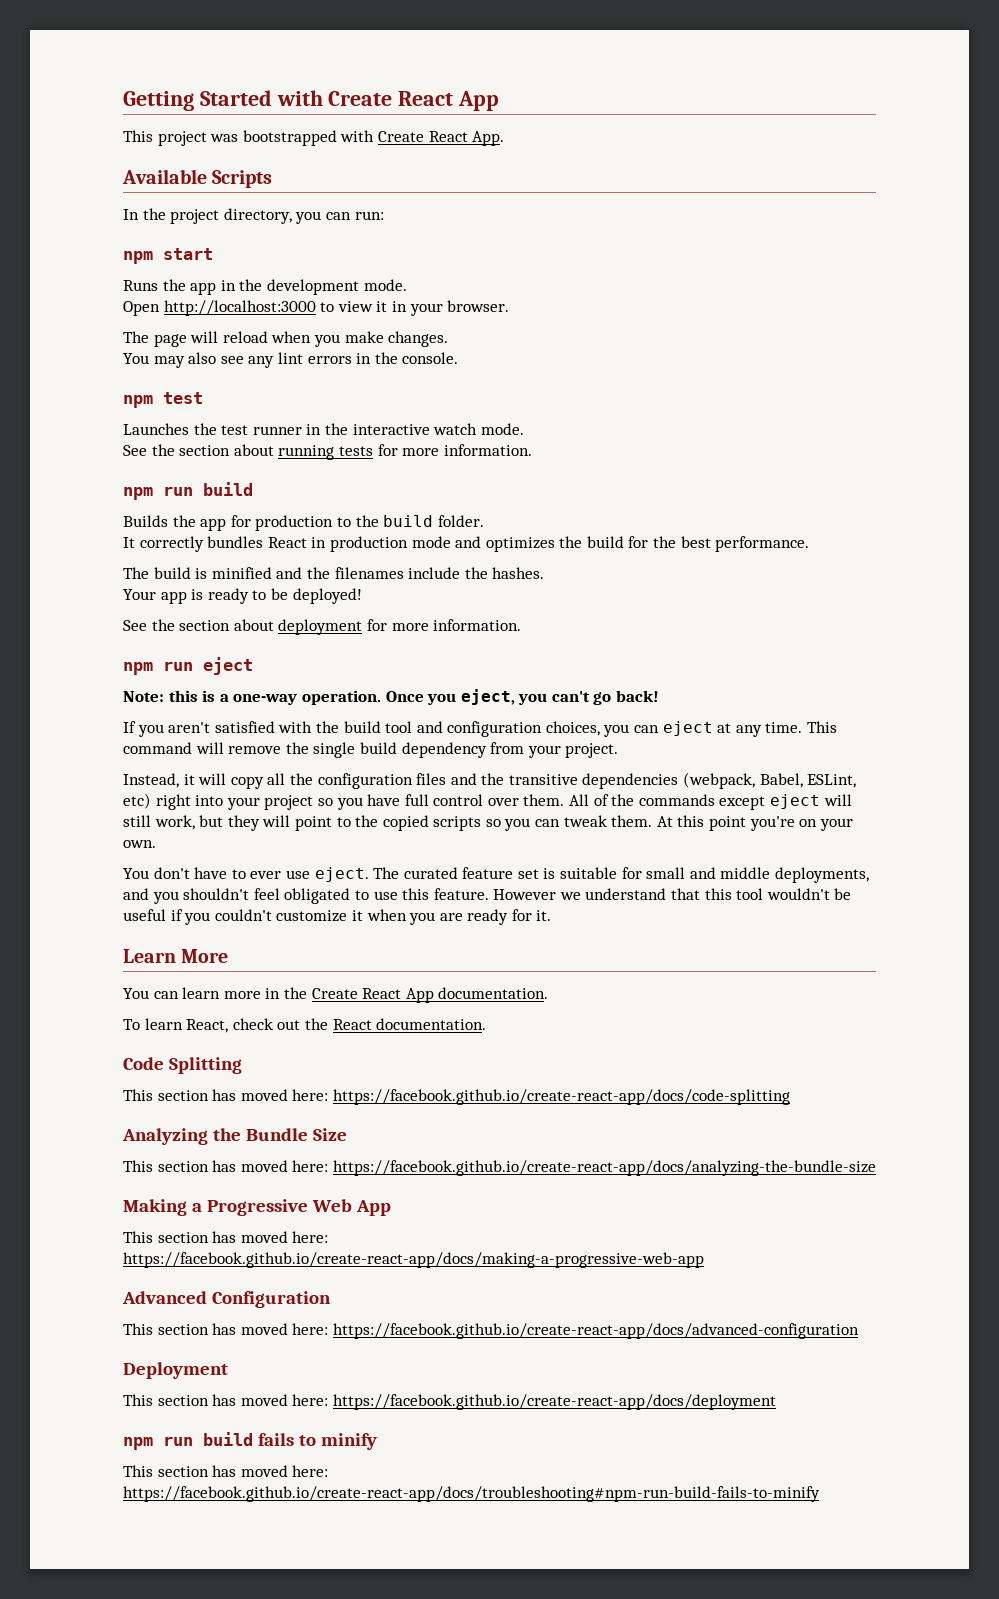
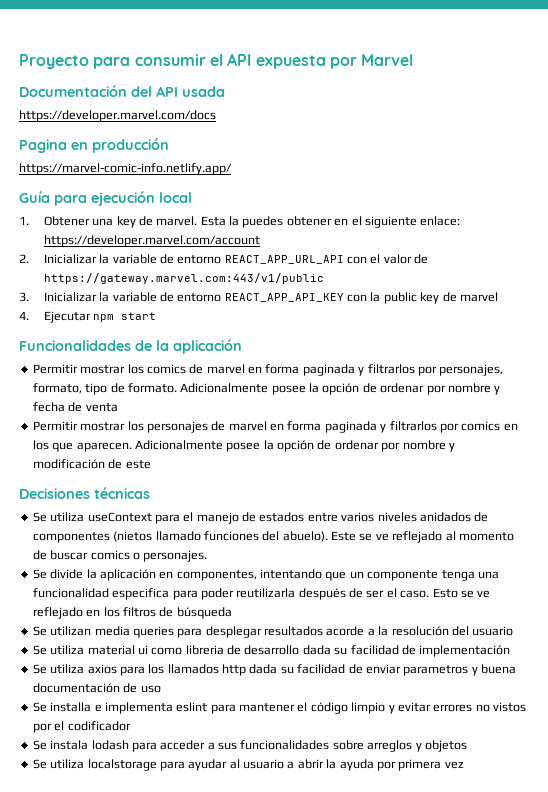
[123,90,500,111] [123,130,505,146] [122,169,273,188] [123,208,384,224] [123,248,213,264] [123,279,407,295] [123,300,510,316] [123,331,449,347] [123,352,459,368] [123,392,203,408] [123,423,524,435] [123,444,532,460] [123,482,253,500] [123,515,484,531] [123,536,810,552] [123,567,545,579] [123,588,362,604] [123,619,522,635] [123,657,253,675] [123,689,660,705] [123,721,838,737] [123,742,619,758] [123,772,857,789] [123,793,852,810] [123,815,853,831] [123,840,156,848] [123,867,870,883] [123,888,852,904] [123,909,552,925] [123,949,229,963] [123,987,549,1003] [123,1018,487,1033] [123,1057,242,1074] [123,1089,790,1105] [122,1128,347,1145] [123,1160,876,1176] [123,1199,391,1216] [123,1231,329,1243] [123,1252,704,1268] [122,1291,331,1308] [123,1323,859,1339] [123,1362,228,1379] [123,1394,776,1410] [123,1432,377,1450] [123,1465,329,1477] [123,1486,820,1502] Getting Started with Create React App // This project was bootstrapped with Create React App. // Available Scripts // In the project directory, you can run: // npm start // Runs the app in the development mode. // Open http://localhost:3000 to view it in your browser. // The page will reload when you make changes. // You may also see any lint errors in the console. // npm test // Launches the test runner in the interactive watch mode. // See the section about running tests for more information. // npm run build // Builds the app for production to the build folder. // It correctly bundles React in production mode and optimizes the build for the best performance. // The build is minified and the filenames include the hashes. // Your app is ready to be deployed! // See the section about deployment for more information. // npm run eject // Note: this is a one-way operation. Once you eject, you can't go back! // If you aren't satisfied with the build tool and configuration choices, you can eject at any time. This command will remove the single build dependency from your project. // Instead, it will copy all the configuration files and the transitive dependencies (webpack, Babel, ESLint, etc) right into your project so you have full control over them. All of the commands except eject will still work, but they will point to the copied scripts so you can tweak them. At this point you're on your own. // You don't have to ever use eject. The curated feature set is suitable for small and middle deployments, and you shouldn't feel obligated to use this feature. However we understand that this tool wouldn't be useful if you couldn't customize it when you are ready for it. // Learn More // You can learn more in the Create React App documentation. // To learn React, check out the React documentation. // Code Splitting // This section has moved here: https://facebook.github.io/create-react-app/docs/code-splitting // Analyzing the Bundle Size // This section has moved here: https://facebook.github.io/create-react-app/docs/analyzing-the-bundle-size // Making a Progressive Web App // This section has moved here: https://facebook.github.io/create-react-app/docs/making-a-progressive-web-app // Advanced Configuration // This section has moved here: https://facebook.github.io/create-react-app/docs/advanced-configuration // Deployment // This section has moved here: https://facebook.github.io/create-react-app/docs/deployment // npm run build fails to minify // This section has moved here: https://facebook.github.io/create-react-app/docs/troubleshooting#npm-run-build-fails-to-minify -> [19,53,414,69] [19,85,225,97] [19,110,216,122] [19,138,169,153] [19,163,232,175] [19,191,192,206] [19,216,461,228] [43,235,260,247] [19,254,429,264] [43,273,324,284] [19,292,498,304] [19,311,157,323] [19,339,242,354] [32,364,504,376] [32,383,501,395] [32,402,118,412] [32,421,518,433] [32,440,455,452] [32,459,151,469] [19,487,150,499] [32,512,489,524] [32,531,514,543] [32,550,208,562] [32,569,499,581] [32,588,491,600] [32,607,232,619] [32,626,514,638] [32,645,511,657] [32,664,516,676] [32,683,161,693] [32,702,526,714] [32,721,131,733] [32,740,467,752] [32,759,464,771] Proyecto para consumir el API expuesta por Marvel // Documentación del API usada // https://developer.marvel.com/docs // Pagina en producción // https://marvel-comic-info.netlify.app/ // Guía para ejecución local // 1. Obtener una key de marvel. Esta la puedes obtener en el siguiente enlace: https://developer.marvel.com/account // 2. Inicializar la variable de entorno REACT_APP_URL_API con el valor de https://gateway.marvel.com:443/v1/public // 3. Inicializar la variable de entorno REACT_APP_API_KEY con la public key de marvel // 4. Ejecutar npm start // Funcionalidades de la aplicación // Permitir mostrar los comics de marvel en forma paginada y filtrarlos por personajes, formato, tipo de formato. Adicionalmente posee la opción de ordenar por nombre y fecha de venta // Permitir mostrar los personajes de marvel en forma paginada y filtrarlos por comics en los que aparecen. Adicionalmente posee la opción de ordenar por nombre y modificación de este // Decisiones técnicas // Se utiliza useContext para el manejo de estados entre varios niveles anidados de componentes (nietos llamado funciones del abuelo). Este se ve reflejado al momento de buscar comics o personajes. // Se divide la aplicación en componentes, intentando que un componente tenga una funcionalidad especifica para poder reutilizarla después de ser el caso. Esto se ve reflejado en los filtros de búsqueda // Se utilizan media queries para desplegar resultados acorde a la resolución del usuario // Se utiliza material ui como libreria de desarrollo dada su facilidad de implementación // Se utiliza axios para los llamados http dada su facilidad de enviar parametros y buena documentación de uso // Se installa e implementa eslint para mantener el código limpio y evitar errores no vistos por el codificador // Se instala lodash para acceder a sus funcionalidades sobre arreglos y objetos // Se utiliza localstorage para ayudar al usuario a abrir la ayuda por primera vez

